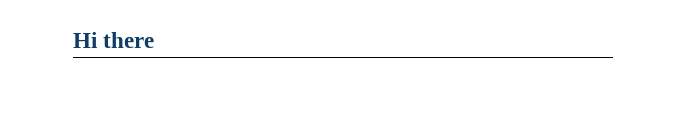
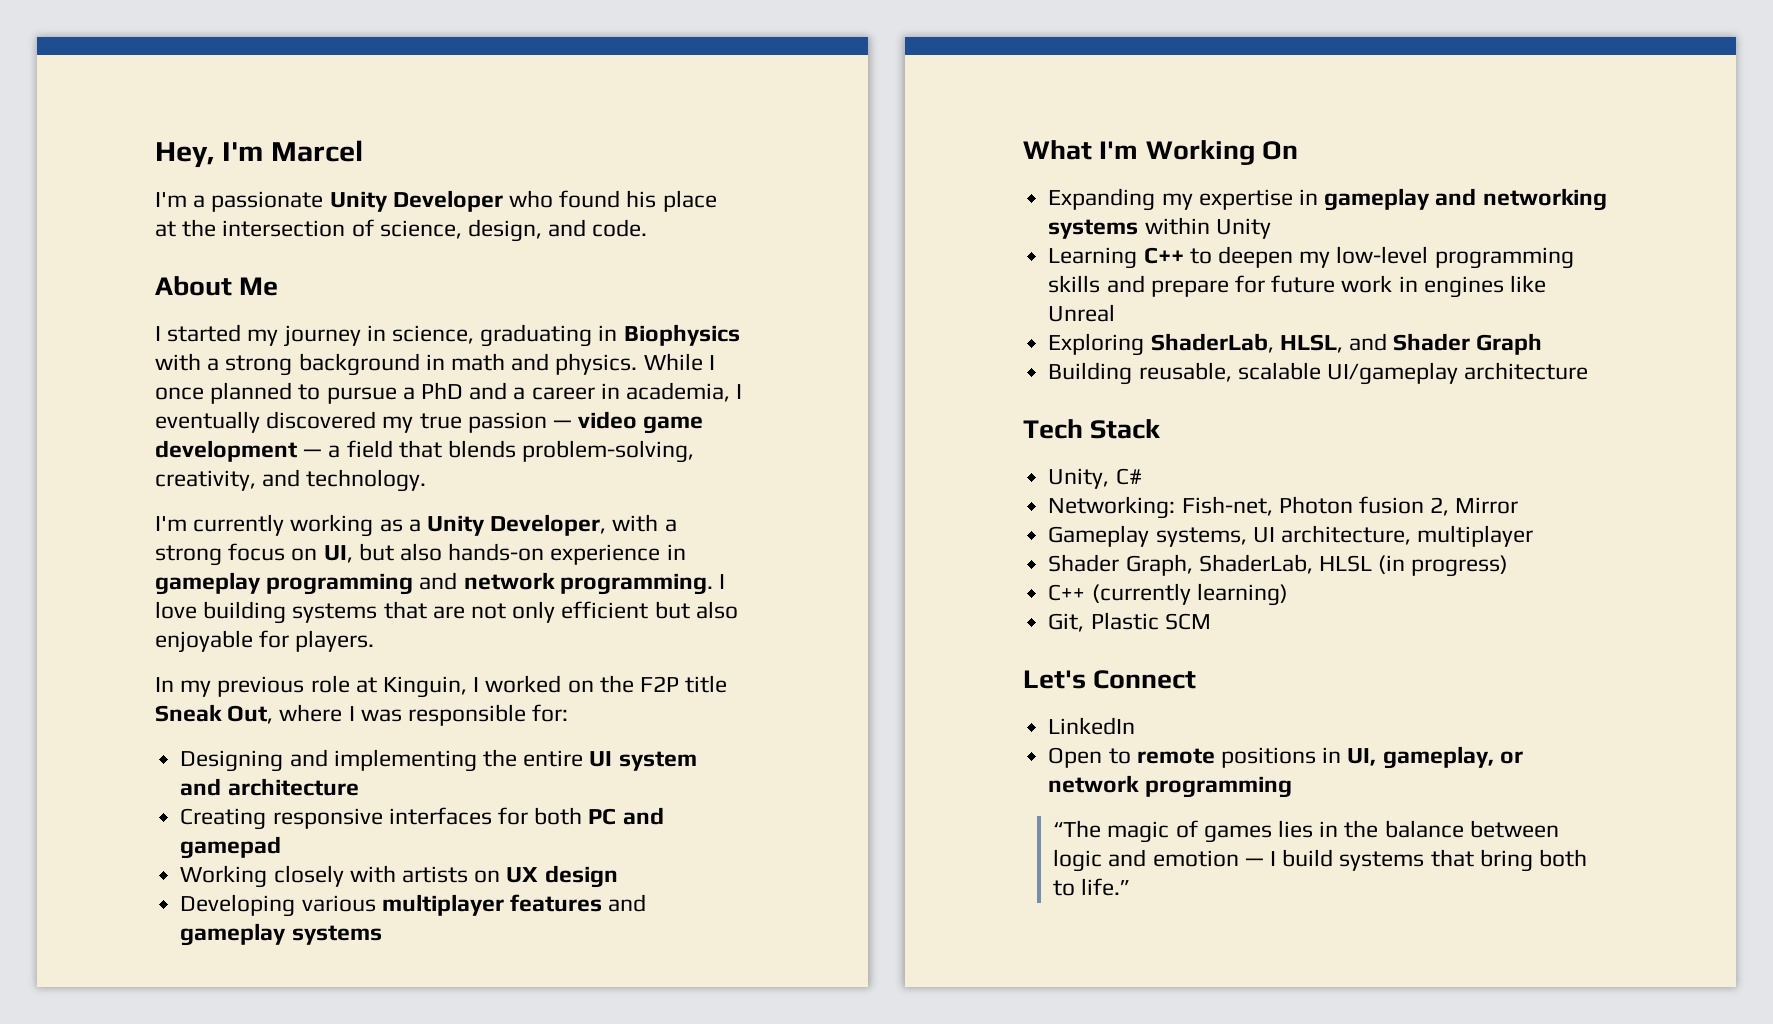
[73,32,155,48] Hi there -> [155,140,363,168] [155,190,717,212] [155,219,648,242] [155,276,279,296] [155,324,740,347] [155,353,715,376] [155,382,743,404] [155,411,704,434] [155,440,695,463] [155,469,427,492] [155,514,677,537] [155,543,686,566] [155,572,726,595] [155,601,738,624] [155,630,375,653] [155,675,728,698] [155,704,569,726] [180,749,697,772] [180,778,359,796] [180,807,664,830] [180,836,282,859] [180,865,618,888] [180,894,647,917] [180,923,382,946] [1023,140,1298,165] [1048,188,1607,211] [1048,217,1271,239] [1048,246,1574,269] [1048,275,1546,298] [1048,304,1116,322] [1048,333,1543,356] [1048,362,1589,385] [1023,419,1161,439] [1048,468,1142,489] [1048,496,1519,519] [1048,525,1534,547] [1048,554,1509,577] [1048,583,1288,606] [1048,612,1211,632] [1023,670,1197,689] [1048,717,1136,735] [1048,746,1523,769] [1048,775,1292,798] [1053,820,1559,843] [1053,849,1588,872] [1053,878,1131,896] Hey, I'm Marcel // I'm a passionate Unity Developer who found his place at the intersection of science, design, and code. // About Me // I started my journey in science, graduating in Biophysics with a strong background in math and physics. While I once planned to pursue a PhD and a career in academia, I eventually discovered my true passion — video game development — a field that blends problem-solving, creativity, and technology. // I'm currently working as a Unity Developer, with a strong focus on UI, but also hands-on experience in gameplay programming and network programming. I love building systems that are not only efficient but also enjoyable for players. // In my previous role at Kinguin, I worked on the F2P title Sneak Out, where I was responsible for: // Designing and implementing the entire UI system and architecture // Creating responsive interfaces for both PC and gamepad // Working closely with artists on UX design // Developing various multiplayer features and gameplay systems // What I'm Working On // Expanding my expertise in gameplay and networking systems within Unity // Learning C++ to deepen my low-level programming skills and prepare for future work in engines like Unreal // Exploring ShaderLab, HLSL, and Shader Graph // Building reusable, scalable UI/gameplay architecture // Tech Stack // Unity, C# // Networking: Fish-net, Photon fusion 2, Mirror // Gameplay systems, UI architecture, multiplayer // Shader Graph, ShaderLab, HLSL (in progress) // C++ (currently learning) // Git, Plastic SCM // Let's Connect // LinkedIn // Open to remote positions in UI, gameplay, or network programming // “The magic of games lies in the balance between logic and emotion — I build systems that bring both to life.”

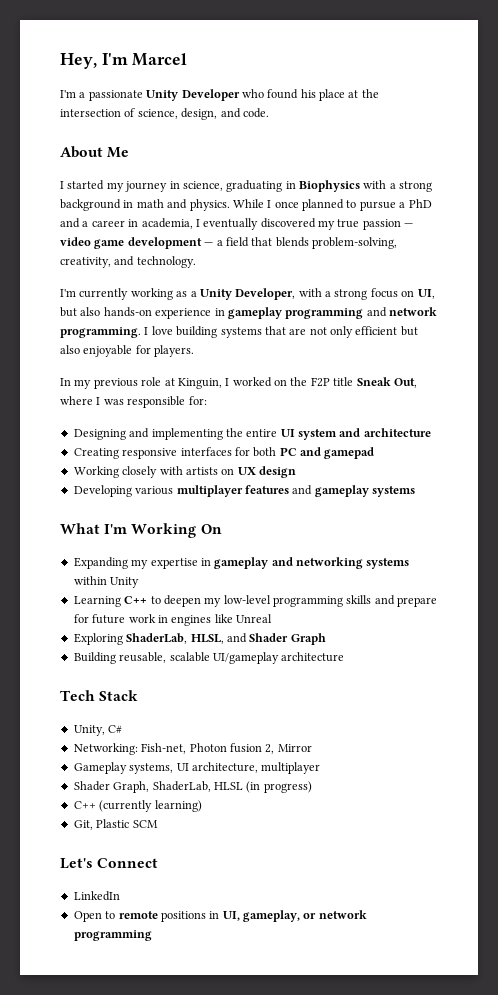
[1053,820,1559,843] [1053,849,1588,872] [1053,878,1131,896] // “The magic of games lies in the balance between logic and emotion — I build systems that bring both to life.” -> (152, 935) none

